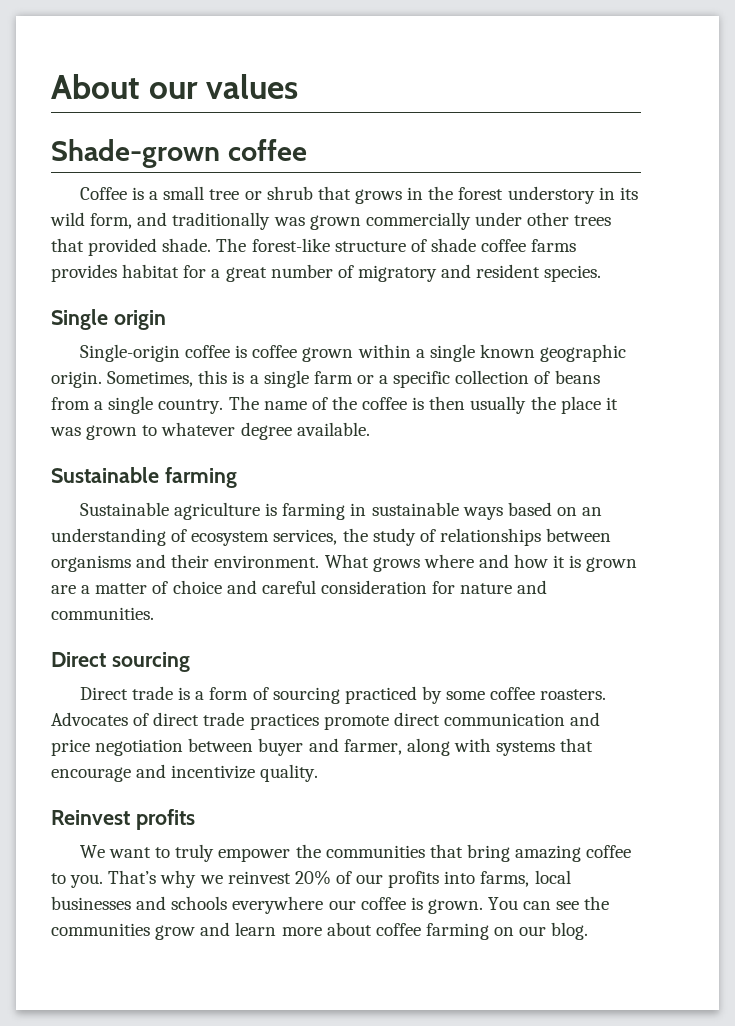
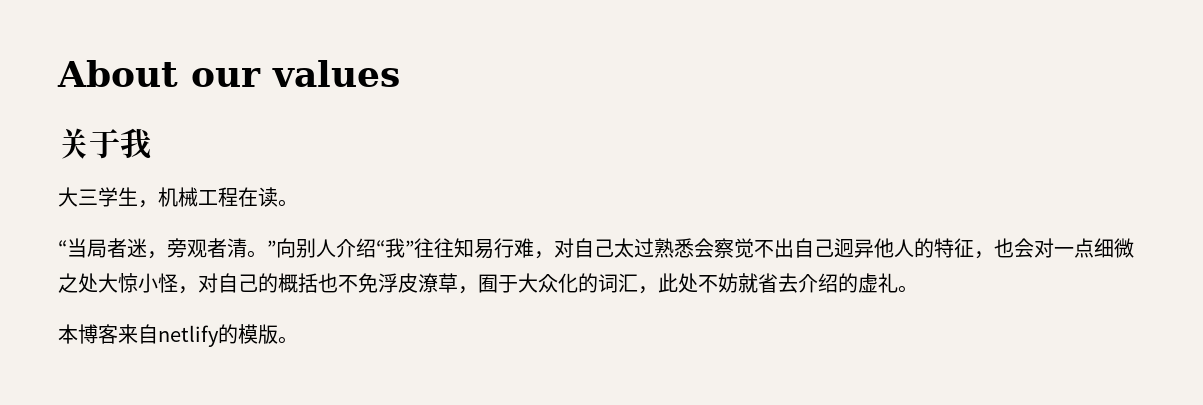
[51,139,307,168] [79,186,638,204] [50,212,612,230] [51,238,577,256] [51,264,602,282] [51,309,166,330] [79,344,627,362] [51,370,600,388] [51,396,618,414] [50,422,370,440] [51,467,237,488] [79,502,603,520] [51,528,612,546] [51,554,638,572] [51,580,548,594] [51,607,154,620] [51,652,190,672] [79,686,607,704] [51,712,601,730] [51,738,594,756] [51,764,319,782] [51,809,195,830] [79,844,632,862] [51,870,571,888] [51,896,610,914] [51,922,589,940] Shade-grown coffee // Coffee is a small tree or shrub that grows in the forest understory in its wild form, and traditionally was grown commercially under other trees that provided shade. The forest-like structure of shade coffee farms provides habitat for a great number of migratory and resident species. // Single origin // Single-origin coffee is coffee grown within a single known geographic origin. Sometimes, this is a single farm or a specific collection of beans from a single country. The name of the coffee is then usually the place it was grown to whatever degree available. // Sustainable farming // Sustainable agriculture is farming in sustainable ways based on an understanding of ecosystem services, the study of relationships between organisms and their environment. What grows where and how it is grown are a matter of choice and careful consideration for nature and communities. // Direct sourcing // Direct trade is a form of sourcing practiced by some coffee roasters. Advocates of direct trade practices promote direct communication and price negotiation between buyer and farmer, along with systems that encourage and incentivize quality. // Reinvest profits // We want to truly empower the communities that bring amazing coffee to you. That’s why we reinvest 20% of our profits into farms, local businesses and schools everywhere our coffee is grown. You can see the communities grow and learn more about coffee farming on our blog. -> [58,128,151,159] [58,187,298,208] [58,238,1134,259] [58,273,918,294] [58,324,298,347] 关于我 // 大三学生，机械工程在读。 // “当局者迷，旁观者清。”向别人介绍“我”往往知易行难，对自己太过熟悉会察觉不出自己迥异他人的特征，也会对一点细微之处大惊小怪，对自己的概括也不免浮皮潦草，囿于大众化的词汇，此处不妨就省去介绍的虚礼。 // 本博客来自netlify的模版。

